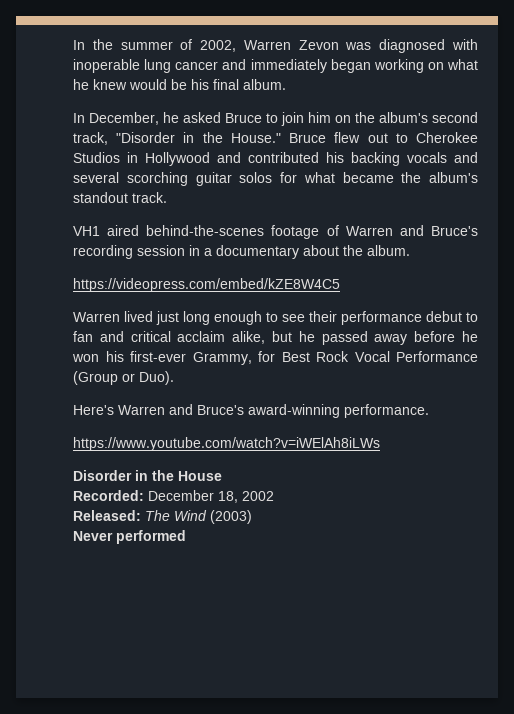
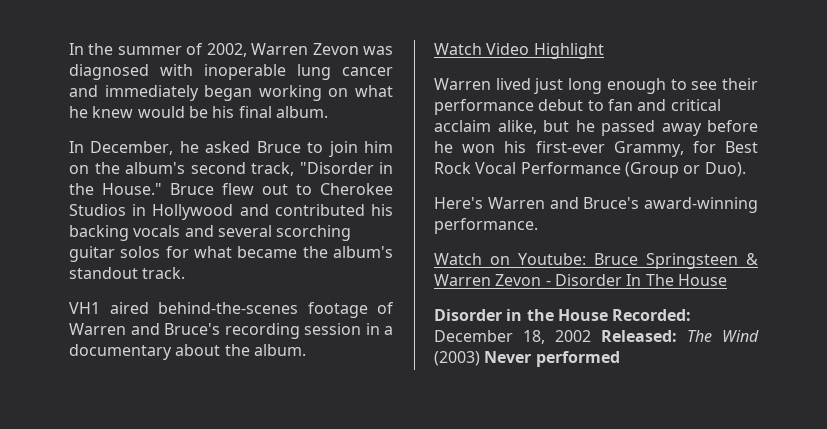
[73,278,340,292] https://videopress.com/embed/kZE8W4C5 -> [434,43,604,59] Watch Video Highlight
[73,437,380,451] https://www.youtube.com/watch?v=iWElAh8iLWs -> [434,253,758,269] [434,274,727,286] Watch on Youtube: Bruce Springsteen & Warren Zevon - Disorder In The House
(222, 476) // -> (608, 315) none
(274, 496) // -> (591, 336) none
(252, 517) // -> (480, 358) none

